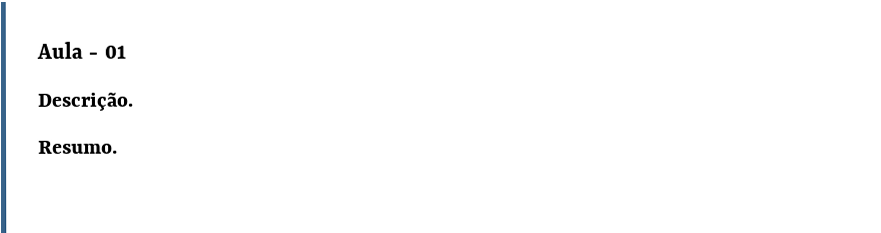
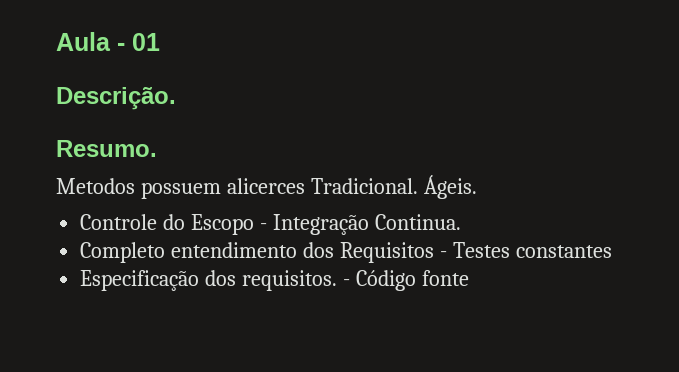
(118, 147) none -> [56,175,477,199] [80,214,461,235] [80,242,612,263] [80,270,469,291] // Metodos possuem alicerces Tradicional. Ágeis. // Controle do Escopo - Integração Continua. // Completo entendimento dos Requisitos - Testes constantes // Especificação dos requisitos. - Código fonte

